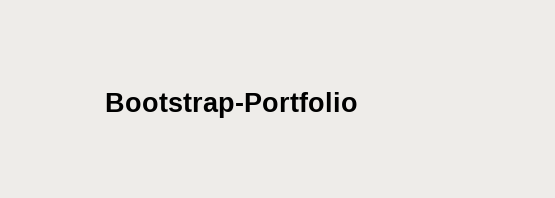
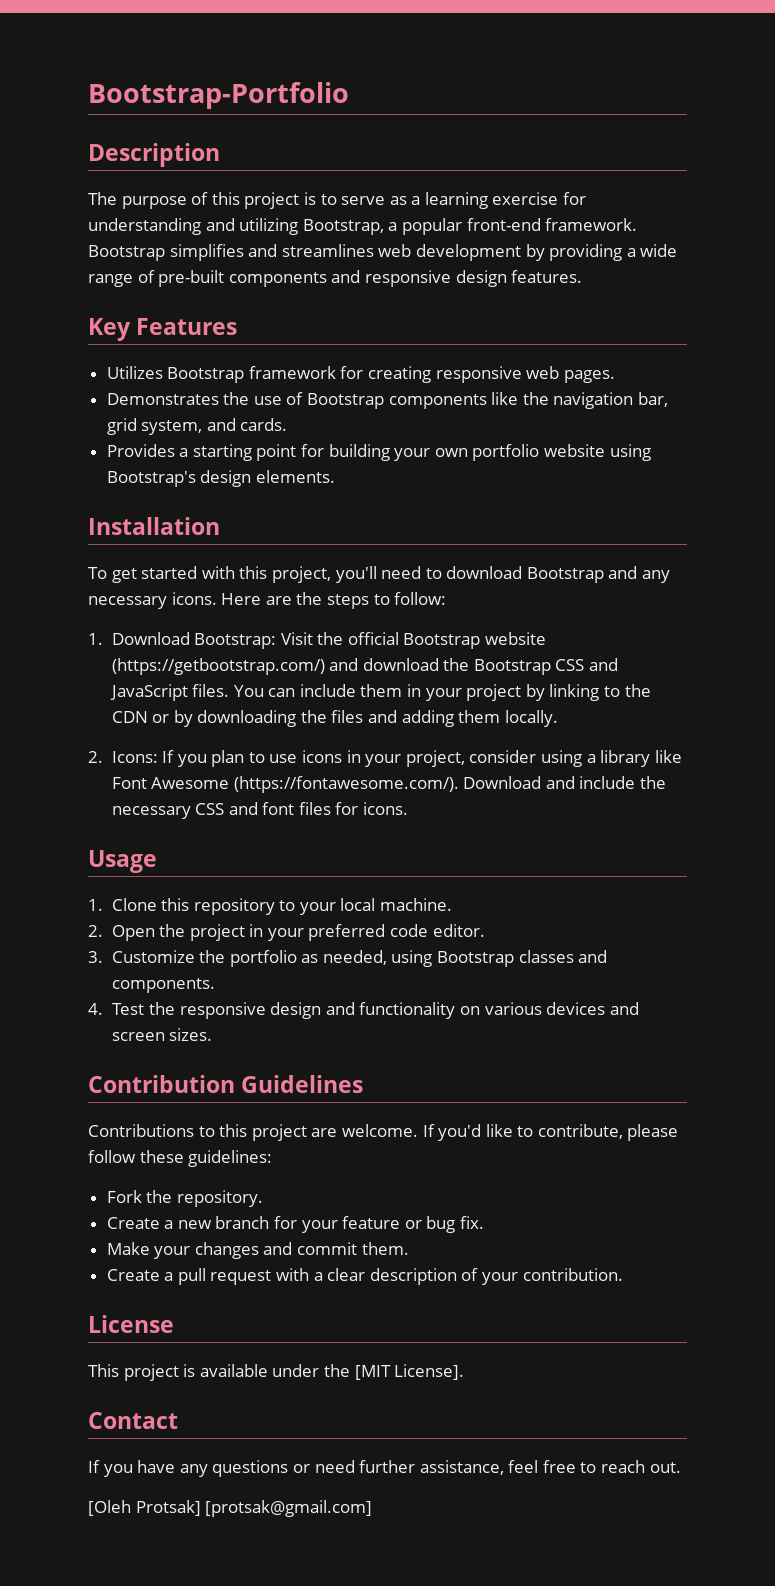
(358, 105) none -> [88,143,220,167] [88,192,587,209] [88,218,638,235] [88,244,678,261] [88,270,583,287] [88,318,238,341] [106,366,615,383] [106,392,669,409] [106,418,288,435] [106,444,651,461] [106,470,335,487] [88,517,220,535] [88,566,671,583] [88,592,447,609] [88,632,547,649] [111,658,619,675] [109,684,651,701] [111,710,558,727] [88,750,682,767] [111,776,667,793] [111,802,409,819] [88,850,157,873] [88,898,453,915] [88,924,485,941] [88,950,608,967] [111,978,215,993] [88,1002,639,1019] [111,1028,213,1041] [88,1075,364,1093] [88,1124,679,1141] [88,1150,273,1167] [106,1190,263,1207] [106,1216,485,1233] [106,1242,409,1259] [106,1268,623,1285] [88,1315,174,1333] [88,1364,465,1381] [88,1412,178,1429] [88,1460,681,1477] [88,1500,373,1517] // Description // The purpose of this project is to serve as a learning exercise for understanding and utilizing Bootstrap, a popular front-end framework. Bootstrap simplifies and streamlines web development by providing a wide range of pre-built components and responsive design features. // Key Features // Utilizes Bootstrap framework for creating responsive web pages. // Demonstrates the use of Bootstrap components like the navigation bar, grid system, and cards. // Provides a starting point for building your own portfolio website using Bootstrap's design elements. // Installation // To get started with this project, you'll need to download Bootstrap and any necessary icons. Here are the steps to follow: // 1. Download Bootstrap: Visit the official Bootstrap website (https://getbootstrap.com/) and download the Bootstrap CSS and JavaScript files. You can include them in your project by linking to the CDN or by downloading the files and adding them locally. // 2. Icons: If you plan to use icons in your project, consider using a library like Font Awesome (https://fontawesome.com/). Download and include the necessary CSS and font files for icons. // Usage // 1. Clone this repository to your local machine. // 2. Open the project in your preferred code editor. // 3. Customize the portfolio as needed, using Bootstrap classes and components. // 4. Test the responsive design and functionality on various devices and screen sizes. // Contribution Guidelines // Contributions to this project are welcome. If you'd like to contribute, please follow these guidelines: // Fork the repository. // Create a new branch for your feature or bug fix. // Make your changes and commit them. // Create a pull request with a clear description of your contribution. // License // This project is available under the [MIT License]. // Contact // If you have any questions or need further assistance, feel free to reach out. // [Oleh Protsak] [protsak@gmail.com]

